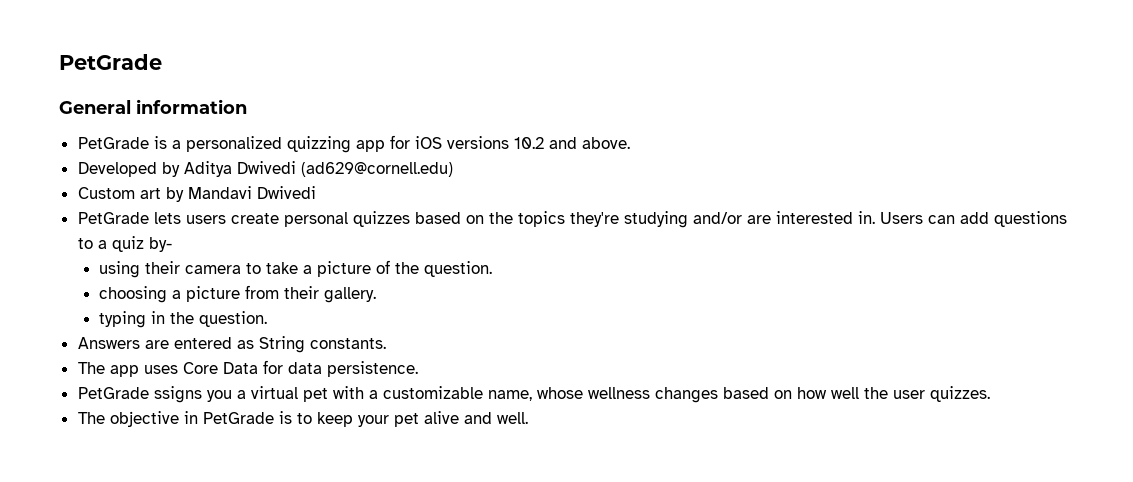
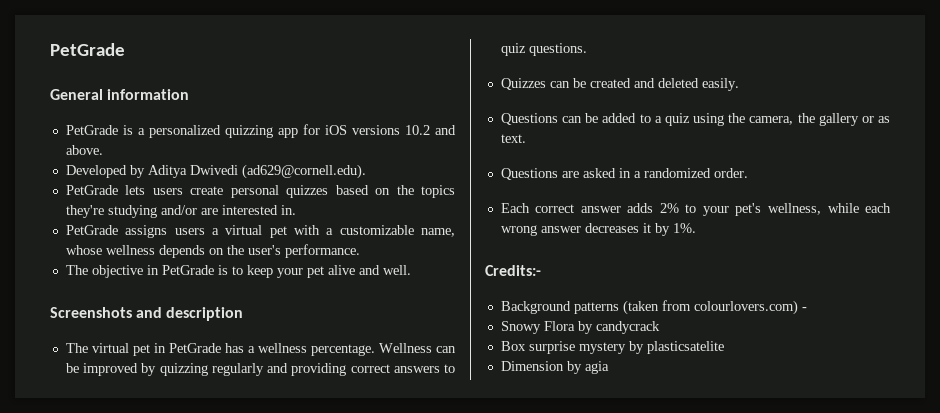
[300,162,453,177] [77,186,316,202] (ad629@cornell.edu) // Custom art by Mandavi Dwivedi -> [241,164,366,179] (ad629@cornell.edu).
[879,211,1067,227] [77,236,172,252] [99,260,493,278] [99,285,377,303] [99,311,268,328] [77,336,386,353] [77,360,418,377] [77,386,232,403] Users can add questions to a quiz by- // using their camera to take a picture of the question. // choosing a picture from their gallery. // typing in the question. // Answers are entered as String constants. // The app uses Core Data for data persistence. // PetGrade ssigns you -> [65,225,205,238] // PetGrade assigns users
[654,386,990,403] changes based on how well the user quizzes. -> [158,244,360,258] depends on the user's performance.
(528, 418) none -> [50,307,244,321] [65,343,456,356] [65,363,455,376] [500,43,587,56] [500,78,739,91] [500,113,890,126] [500,134,526,143] [500,168,748,180] [500,203,891,216] [500,223,696,236] [485,265,541,276] [500,300,807,315] [500,321,660,334] [500,341,724,354] [500,361,609,374] // Screenshots and description // The virtual pet in PetGrade has a wellness percentage. Wellness can be improved by quizzing regularly and providing correct answers to quiz questions. // Quizzes can be created and deleted easily. // Questions can be added to a quiz using the camera, the gallery or as text. // Questions are asked in a randomized order. // Each correct answer adds 2% to your pet's wellness, while each wrong answer decreases it by 1%. // Credits:- // Background patterns (taken from colourlovers.com) - // Snowy Flora by candycrack // Box surprise mystery by plasticsatelite // Dimension by agia

